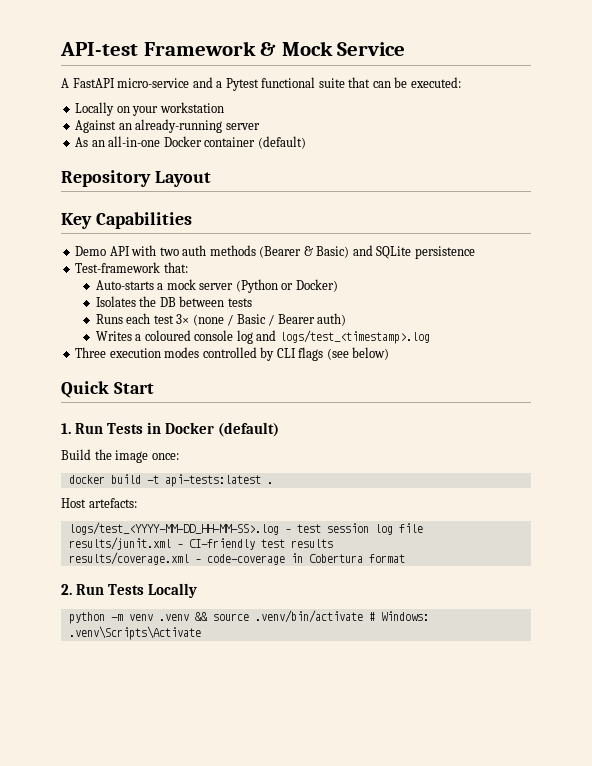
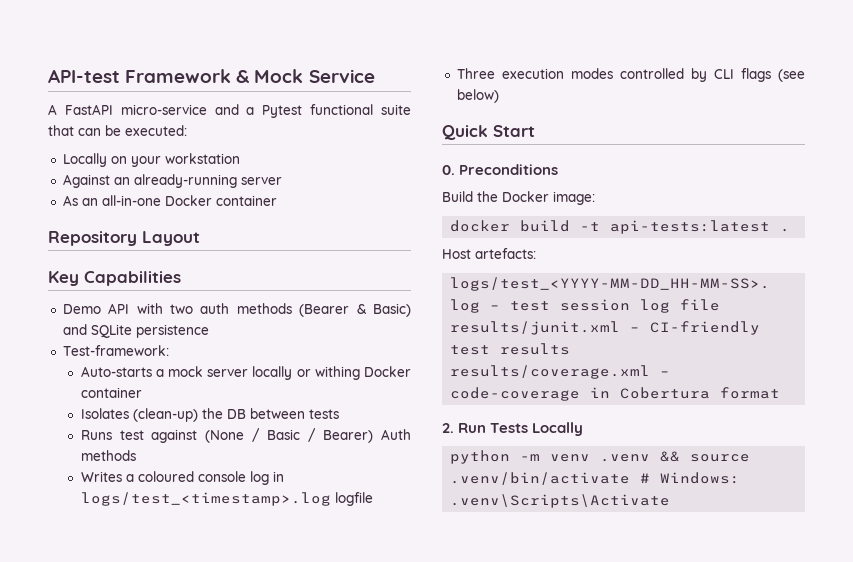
[257,136,306,149] (default) -> (277, 200) none
[75,262,188,273] Test-framework that: -> [62,345,169,356] Test-framework:
[235,279,338,293] (Python or Docker) -> [252,366,412,380] [80,387,142,398] locally or withing Docker container
(136, 301) none -> [132,408,198,422] (clean-up)
[126,313,347,326] each test 3× (none / Basic / Bearer auth) -> [119,428,411,443] [80,450,136,461] test against (None / Basic / Bearer) Auth methods
[256,330,277,341] and -> [272,471,284,482] in
(430, 337) none -> [334,492,373,506] logfile
[61,422,280,437] 1. Run Tests in Docker (default) -> [442,164,559,175] 0. Preconditions
[115,450,179,463] image once: -> [502,191,595,205] Docker image:

